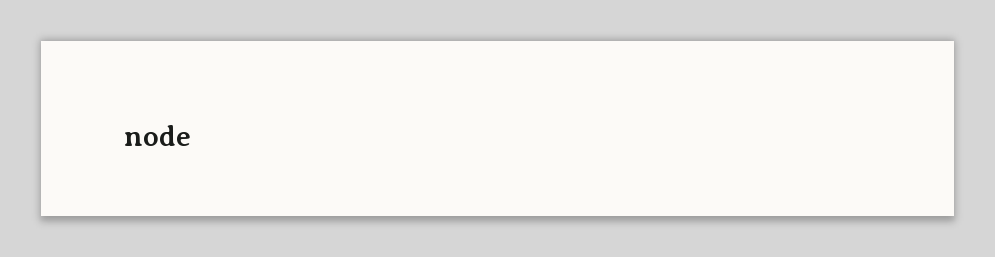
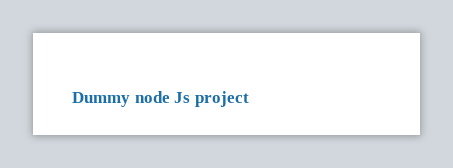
[124,125,191,146] node -> [72,91,249,107] Dummy node Js project

